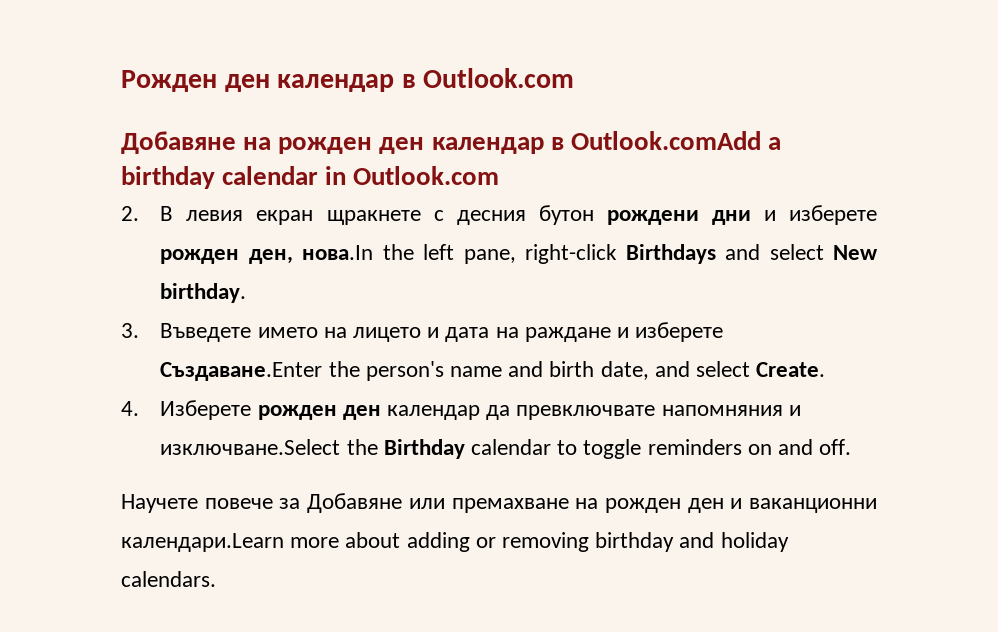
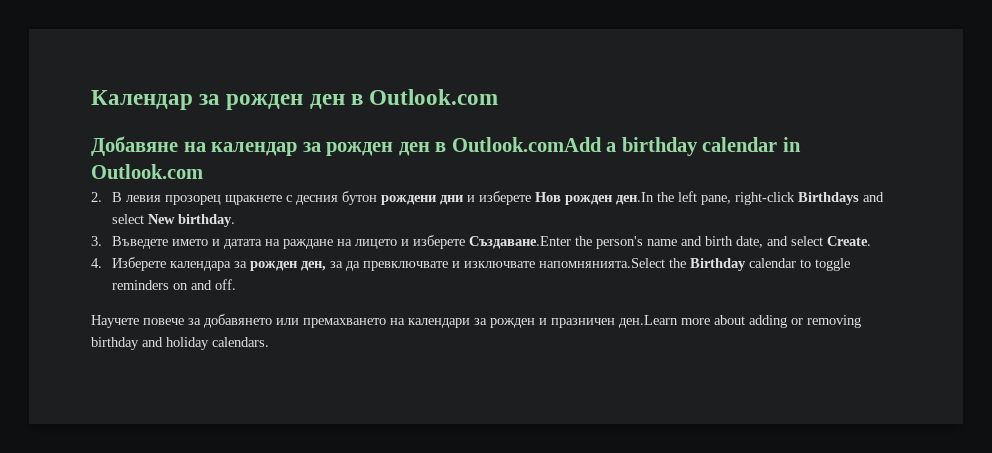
[121,70,395,92] Рожден ден календар -> [91,90,345,110] Календар за рожден ден
[278,137,544,154] рожден ден календар -> [211,142,430,156] календар за рожден ден
[256,210,314,225] екран -> [164,195,221,205] прозорец
[160,245,374,264] рожден ден, нова.In -> [534,192,654,205] Нов рожден ден.In
[323,327,611,342] на лицето и дата на раждане -> [211,239,397,249] и датата на раждане на лицето
[257,405,801,420] [160,439,341,455] рожден ден календар да превключвате напомняния и изключване.Select -> [169,258,665,271] календара за рожден ден, за да превключвате и изключвате напомнянията.Select
[307,493,877,513] [121,533,284,552] Добавяне или премахване на рожден ден и ваканционни календари.Learn -> [204,314,678,328] добавянето или премахването на календари за рожден и празничен ден.Learn

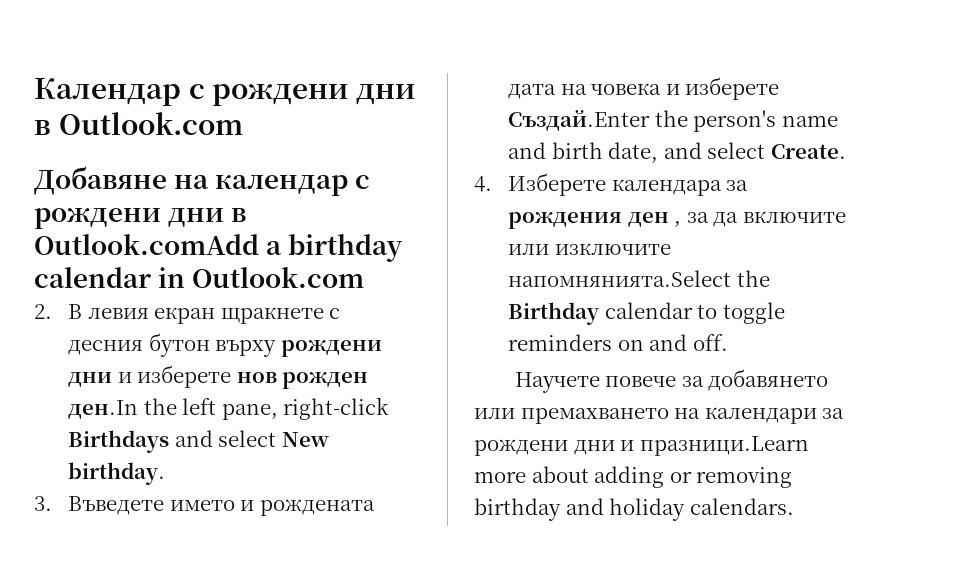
[199,94,345,110] за рожден ден -> [188,84,415,106] с рождени дни
[302,142,430,156] за рожден ден -> [355,175,371,189] [34,208,225,229] с рождени дни
[164,195,221,205] прозорец -> [154,307,216,324] екран
(377, 198) none -> [215,340,277,357] върху
[534,192,561,202] Нов -> [236,372,277,383] нов
[223,235,571,249] датата на раждане на лицето и изберете Създаване.Enter -> [259,499,375,516] [508,77,780,100] [508,110,651,131] рождената дата на човека и изберете Създай.Enter
[249,261,535,271] рожден ден, за да превключвате и изключвате -> [508,211,846,229] [508,243,671,255] рождения ден , за да включите или изключите
[490,315,678,328] рожден и празничен ден.Learn -> [474,436,809,456] рождени дни и празници.Learn

